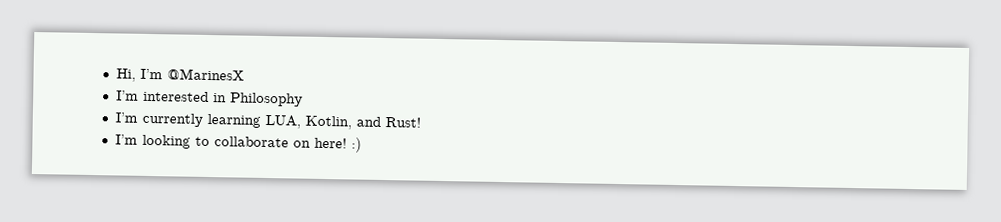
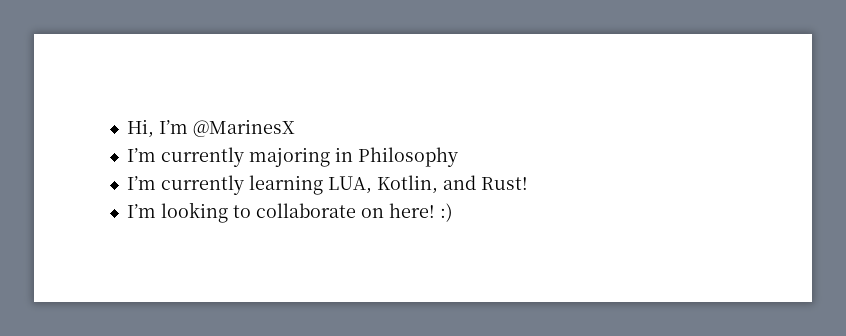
[142,90,209,102] interested -> [160,147,330,167] currently majoring

